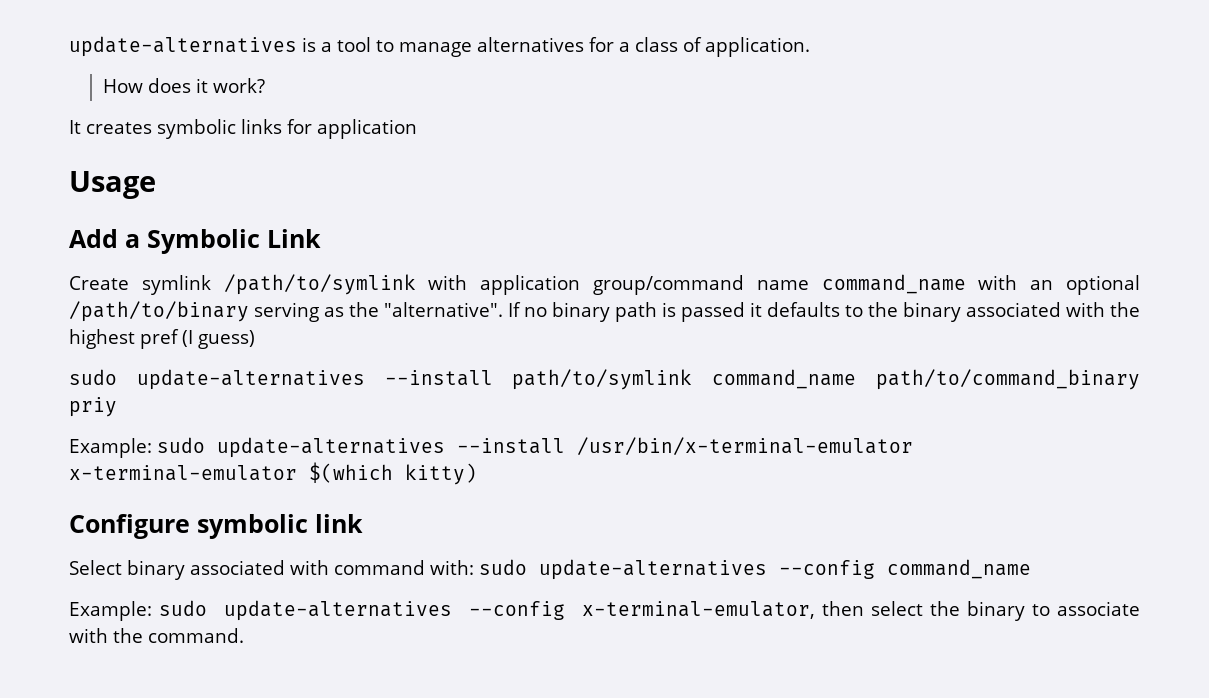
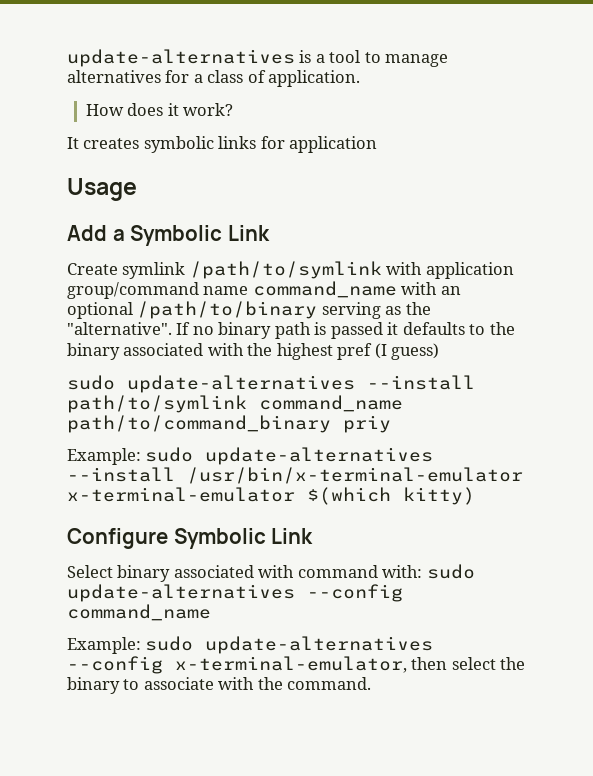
[197,514,363,539] symbolic link -> [173,528,314,549] Symbolic Link

